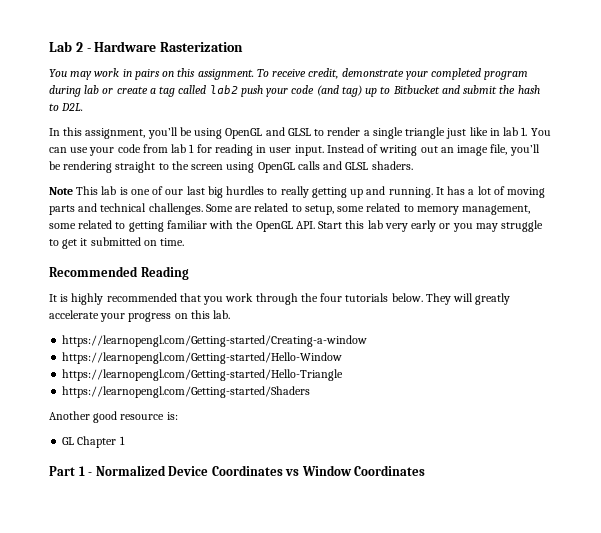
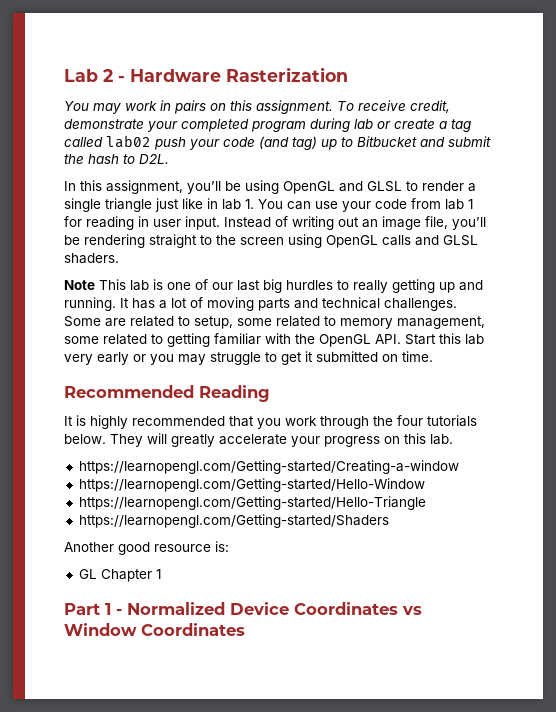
[209,85,238,94] lab2 -> [106,135,151,148] lab02

